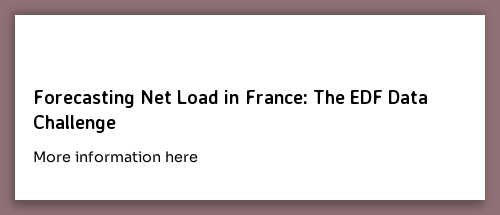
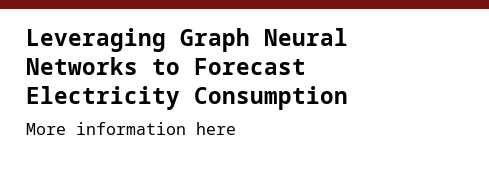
[33,90,428,108] [33,115,116,133] Forecasting Net Load in France: The EDF Data Challenge -> [26,28,348,52] [26,57,306,75] [26,86,348,110] Leveraging Graph Neural Networks to Forecast Electricity Consumption

